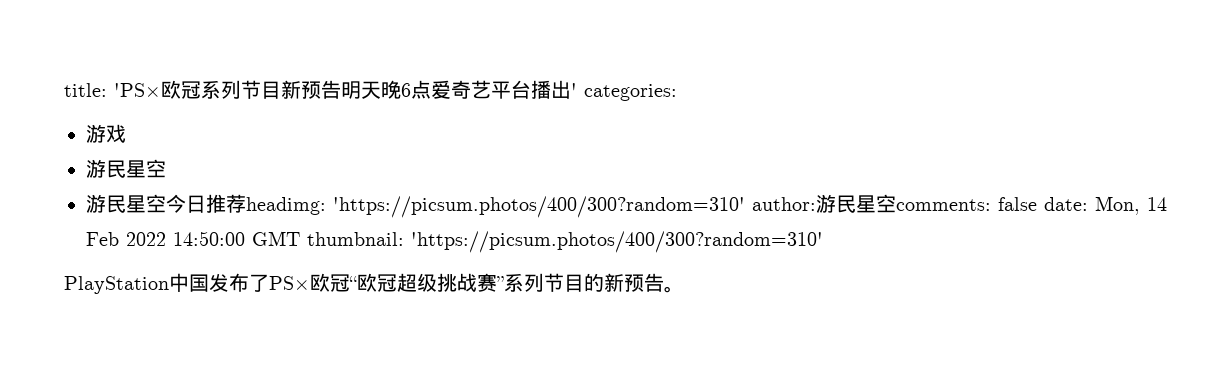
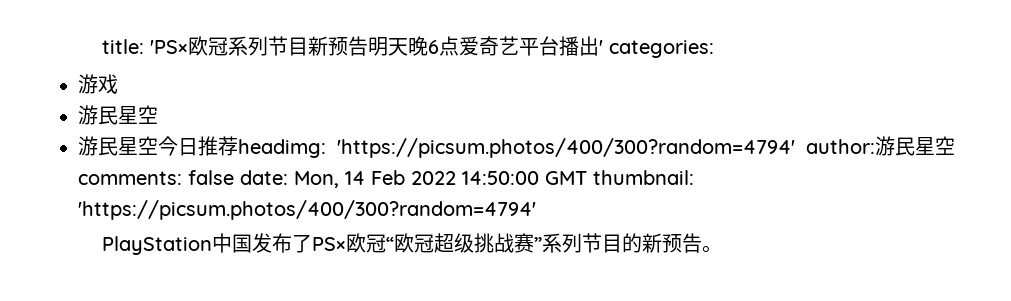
[333,196,745,218] 'https://picsum.photos/400/300?random=310' -> [337,138,795,158] 'https://picsum.photos/400/300?random=4794'
[411,231,823,253] 'https://picsum.photos/400/300?random=310' -> [78,200,536,220] 'https://picsum.photos/400/300?random=4794'

